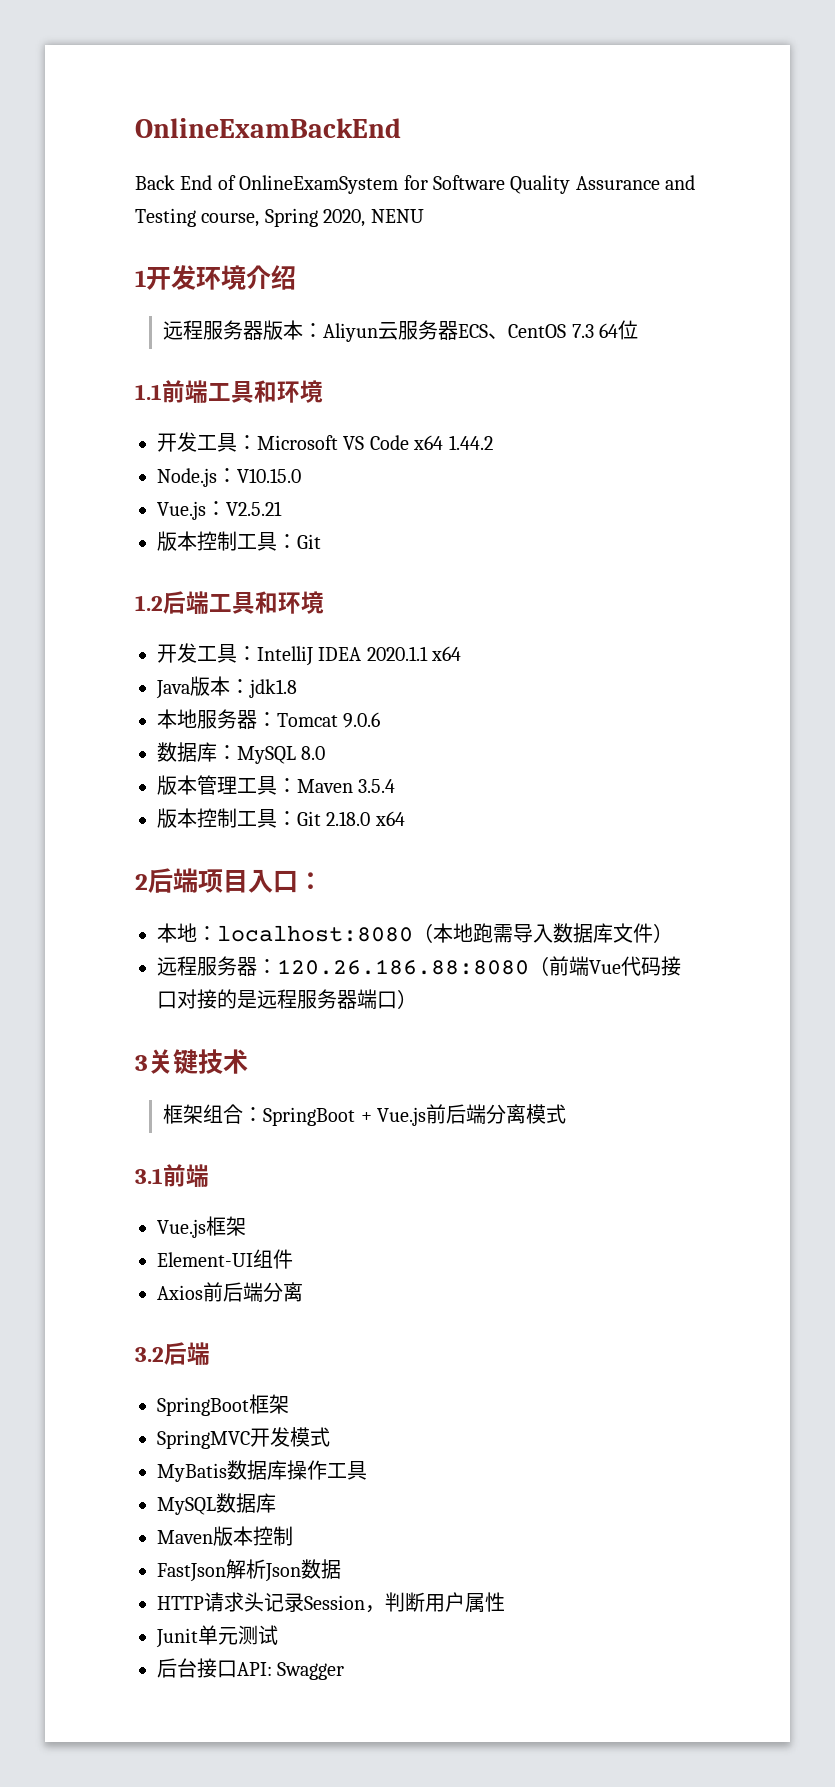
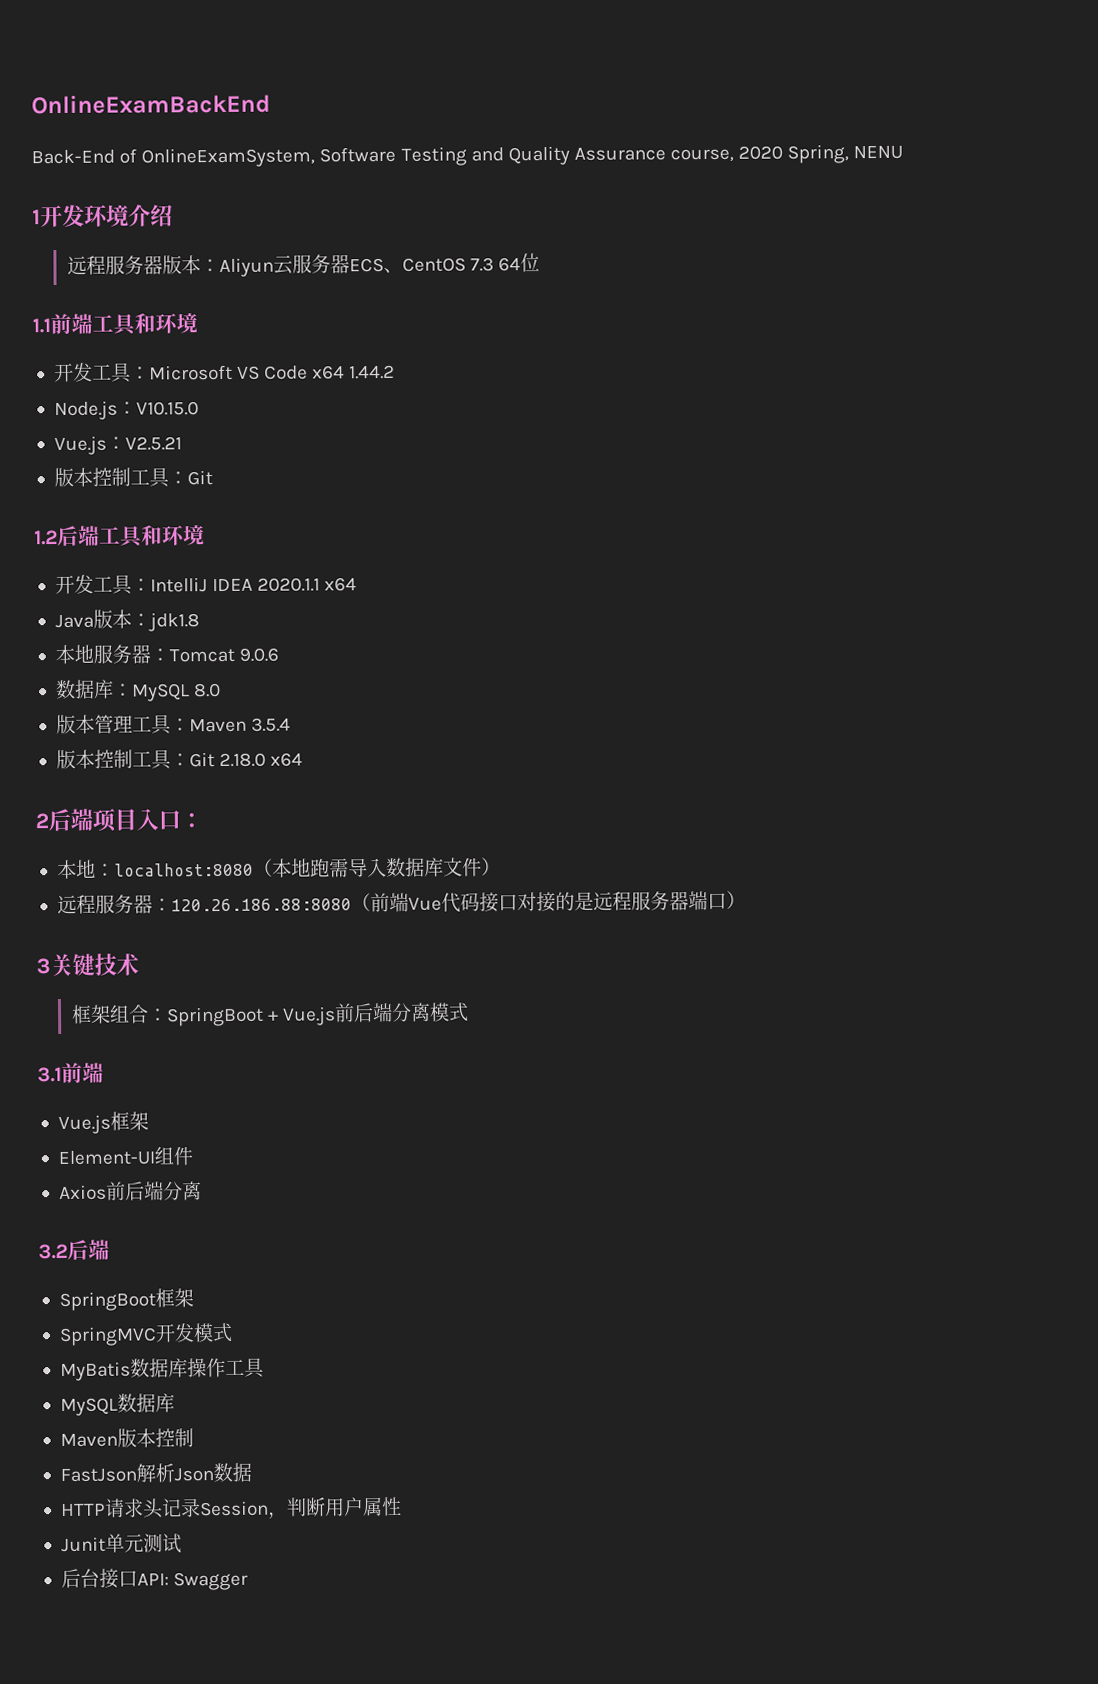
[135,175,696,194] [135,208,366,227] Back End of OnlineExamSystem for Software Quality Assurance and Testing course, Spring 2020, -> [31,144,850,168] Back-End of OnlineExamSystem, Software Testing and Quality Assurance course, 2020 Spring,

